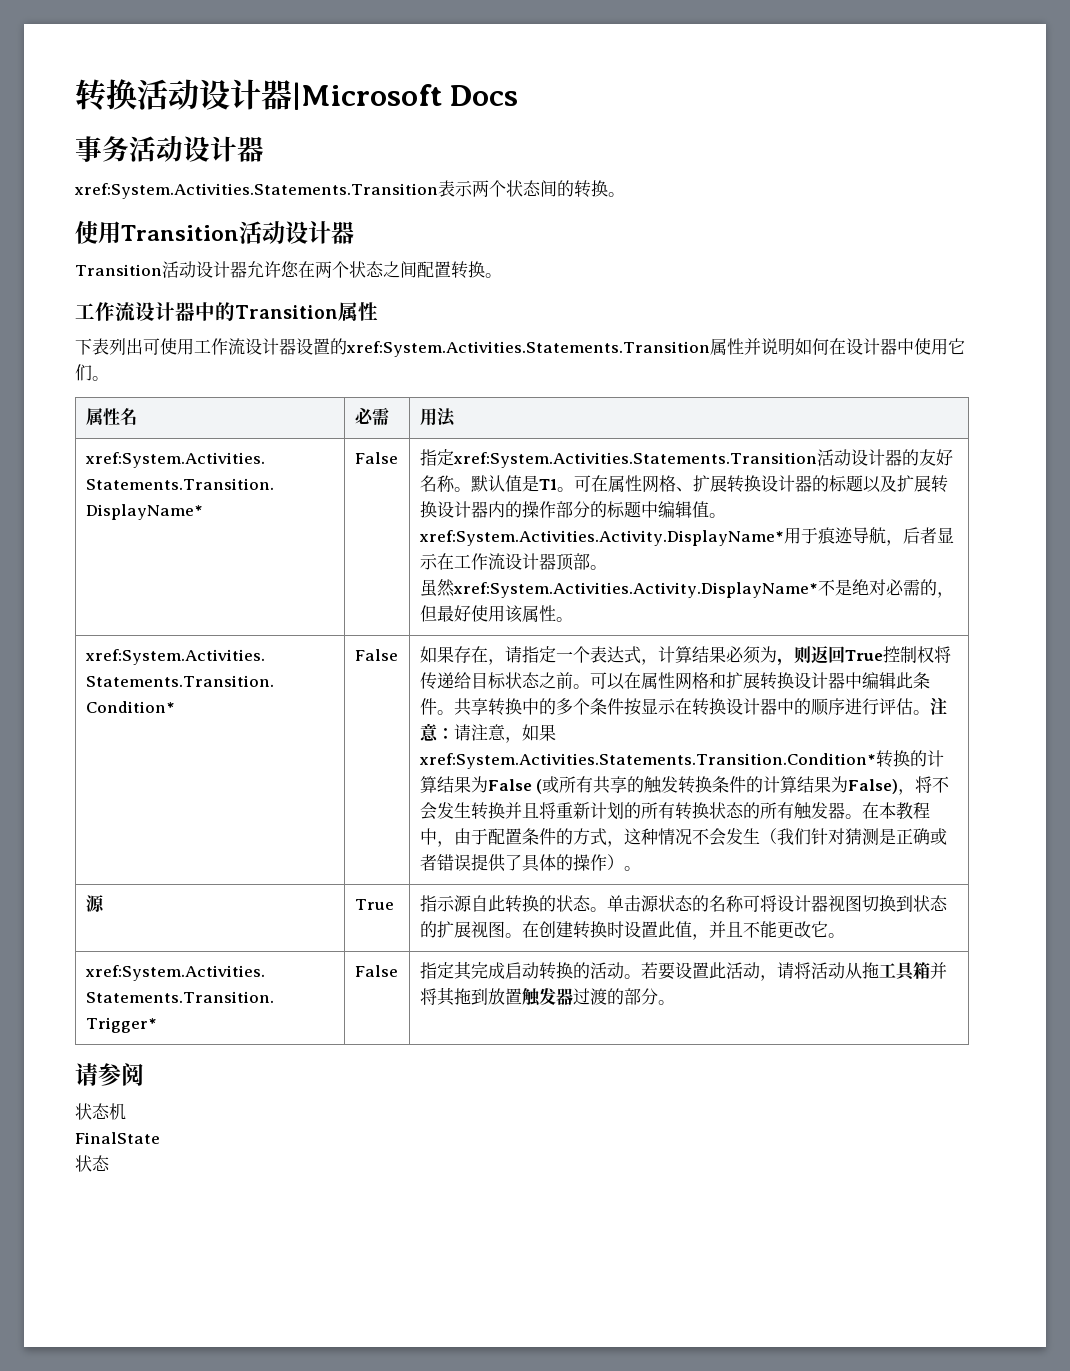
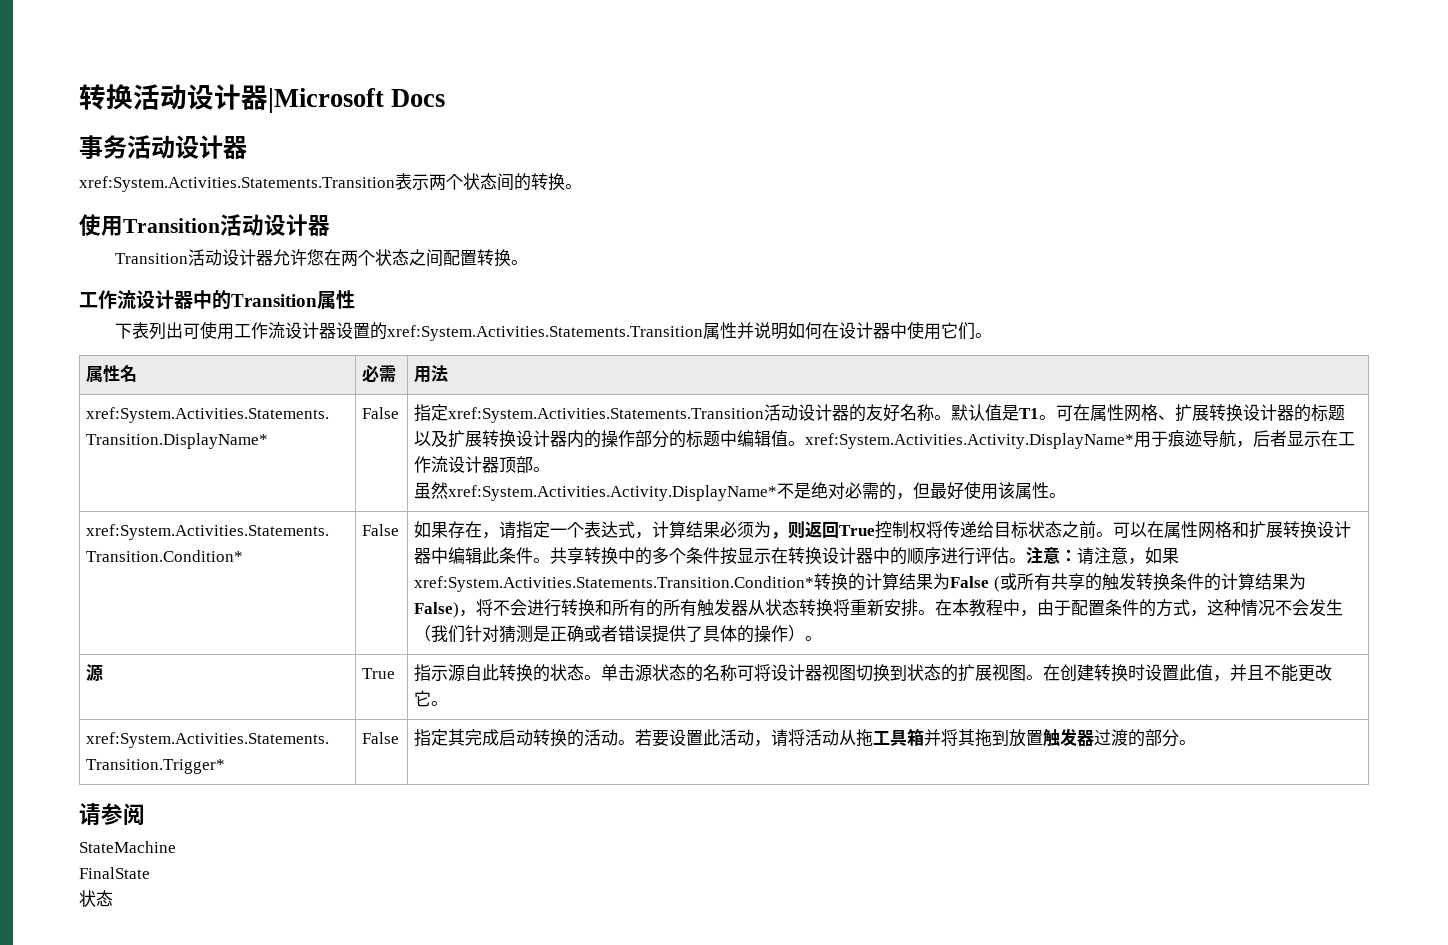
[436,802,845,820] 发生转换并且将重新计划的所有转换状态的所有触发器 -> [527,599,919,617] 进行转换和所有的所有触发器从状态转换将重新安排
[75,1103,126,1120] 状态机 -> [79,841,176,853] StateMachine

